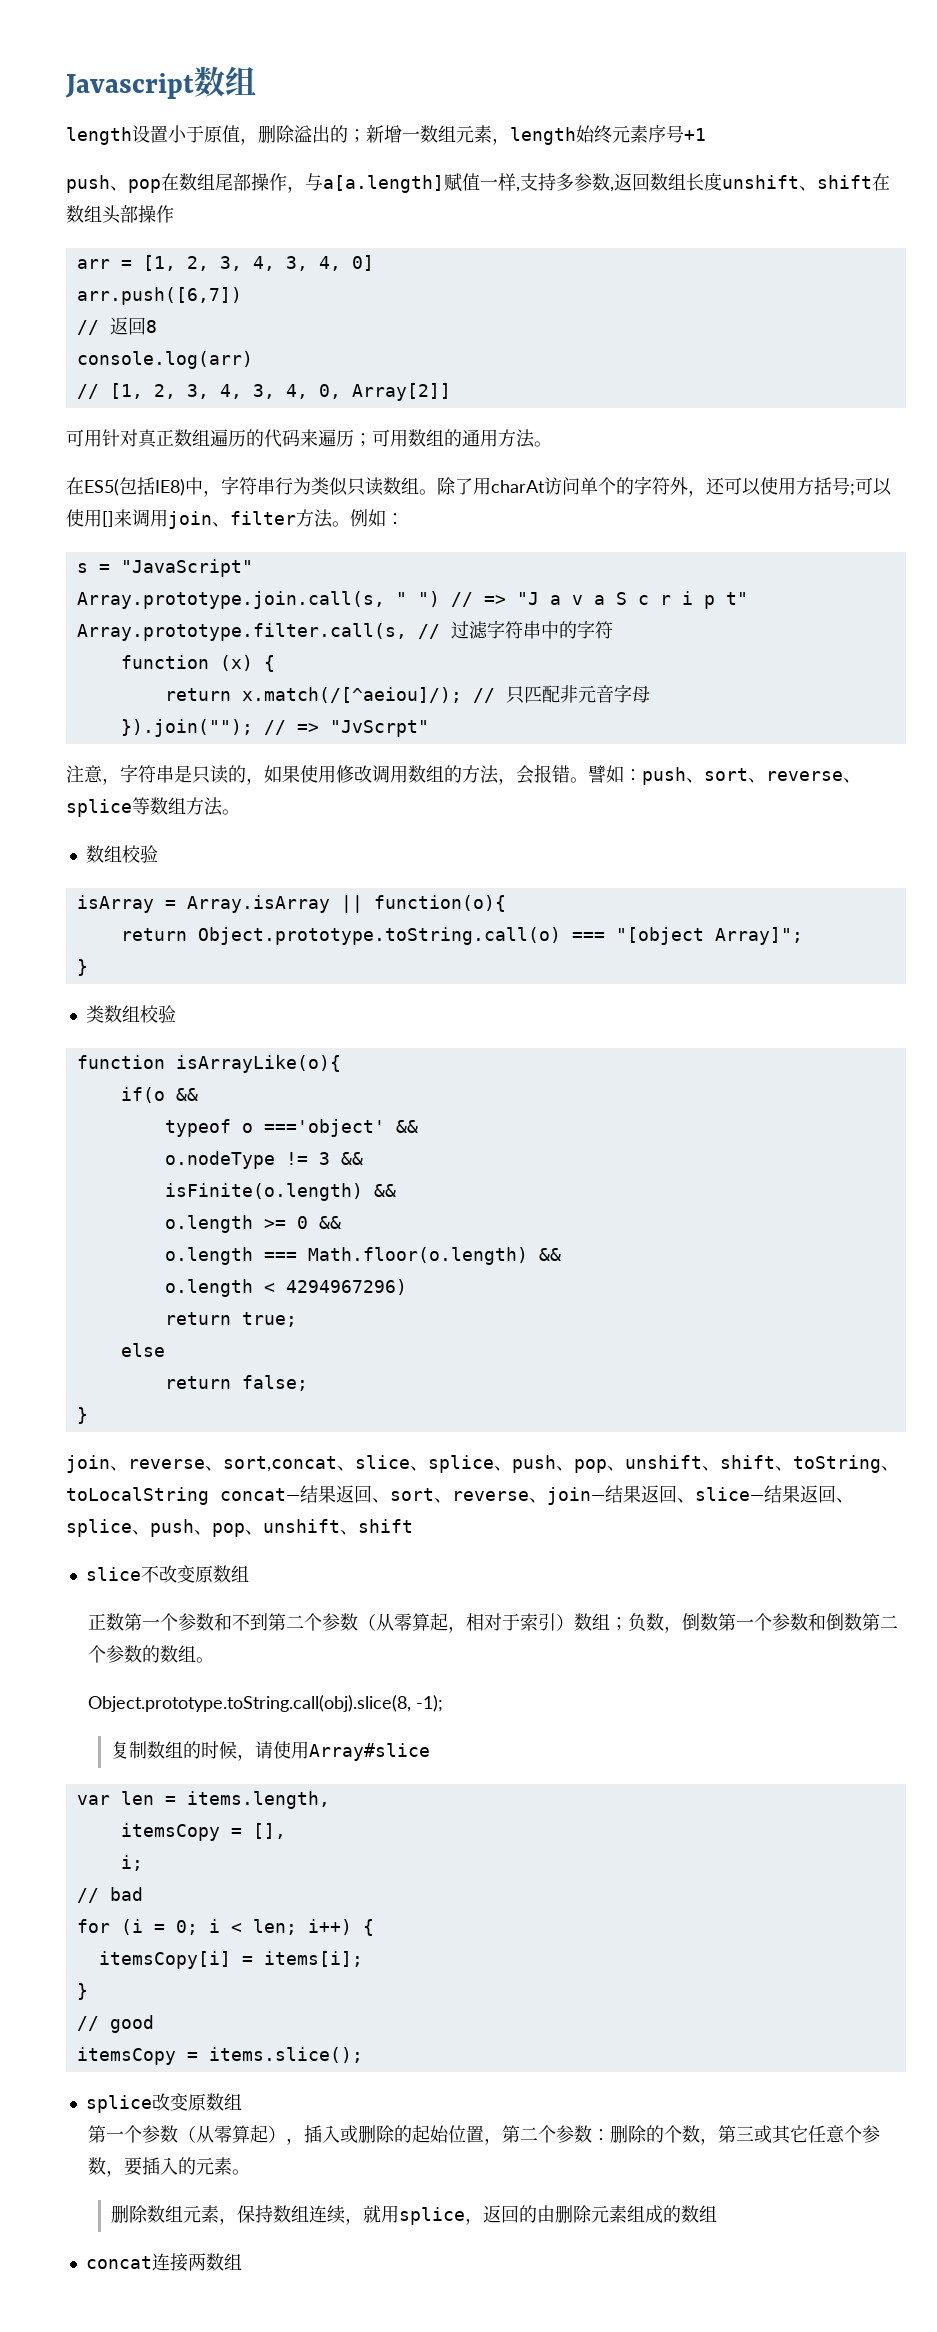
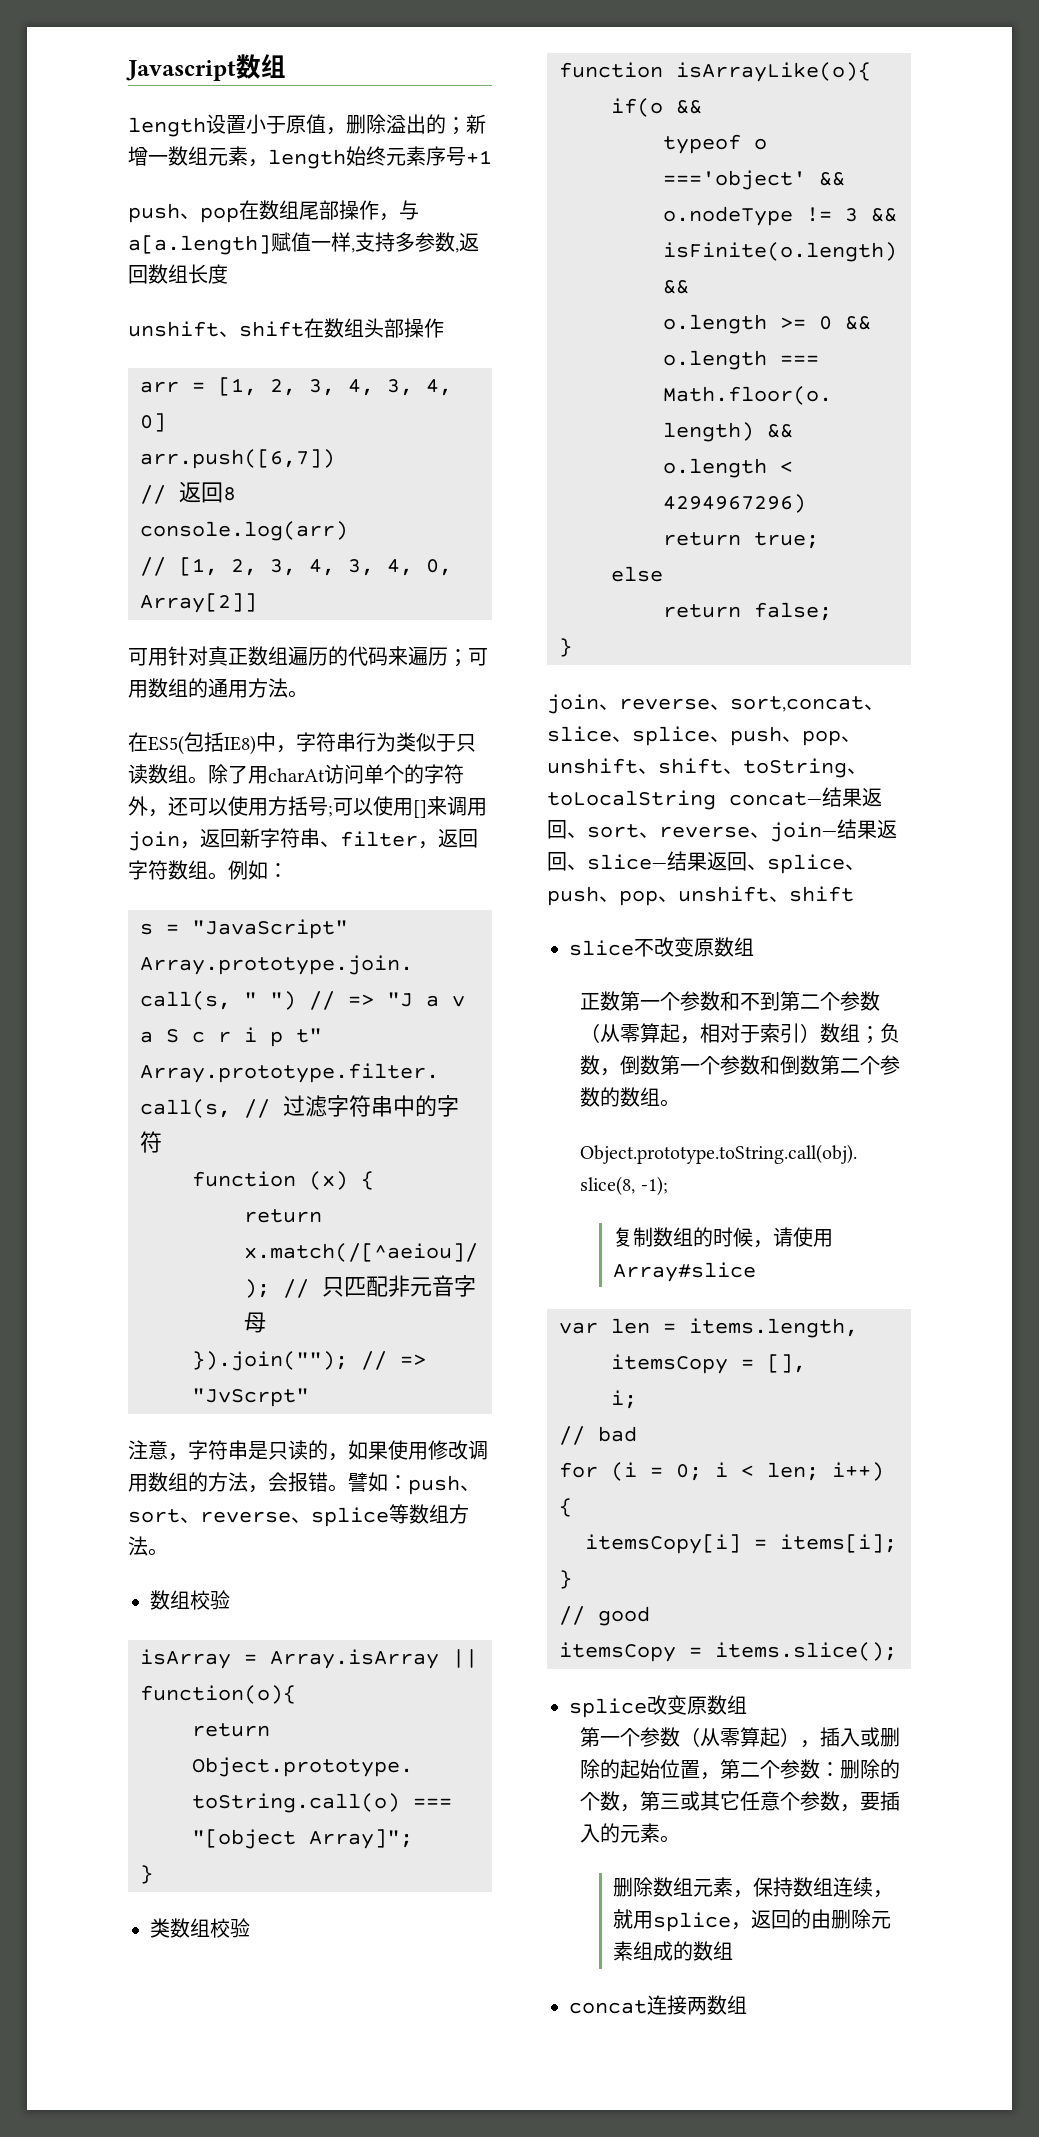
(722, 182) none -> (228, 274) //
(348, 486) none -> [436,734,456,752] 于
[212,509,333,528] 、filter方法 -> [180,828,478,849] [128,860,208,880] ，返回新字符串、filter，返回字符数组

